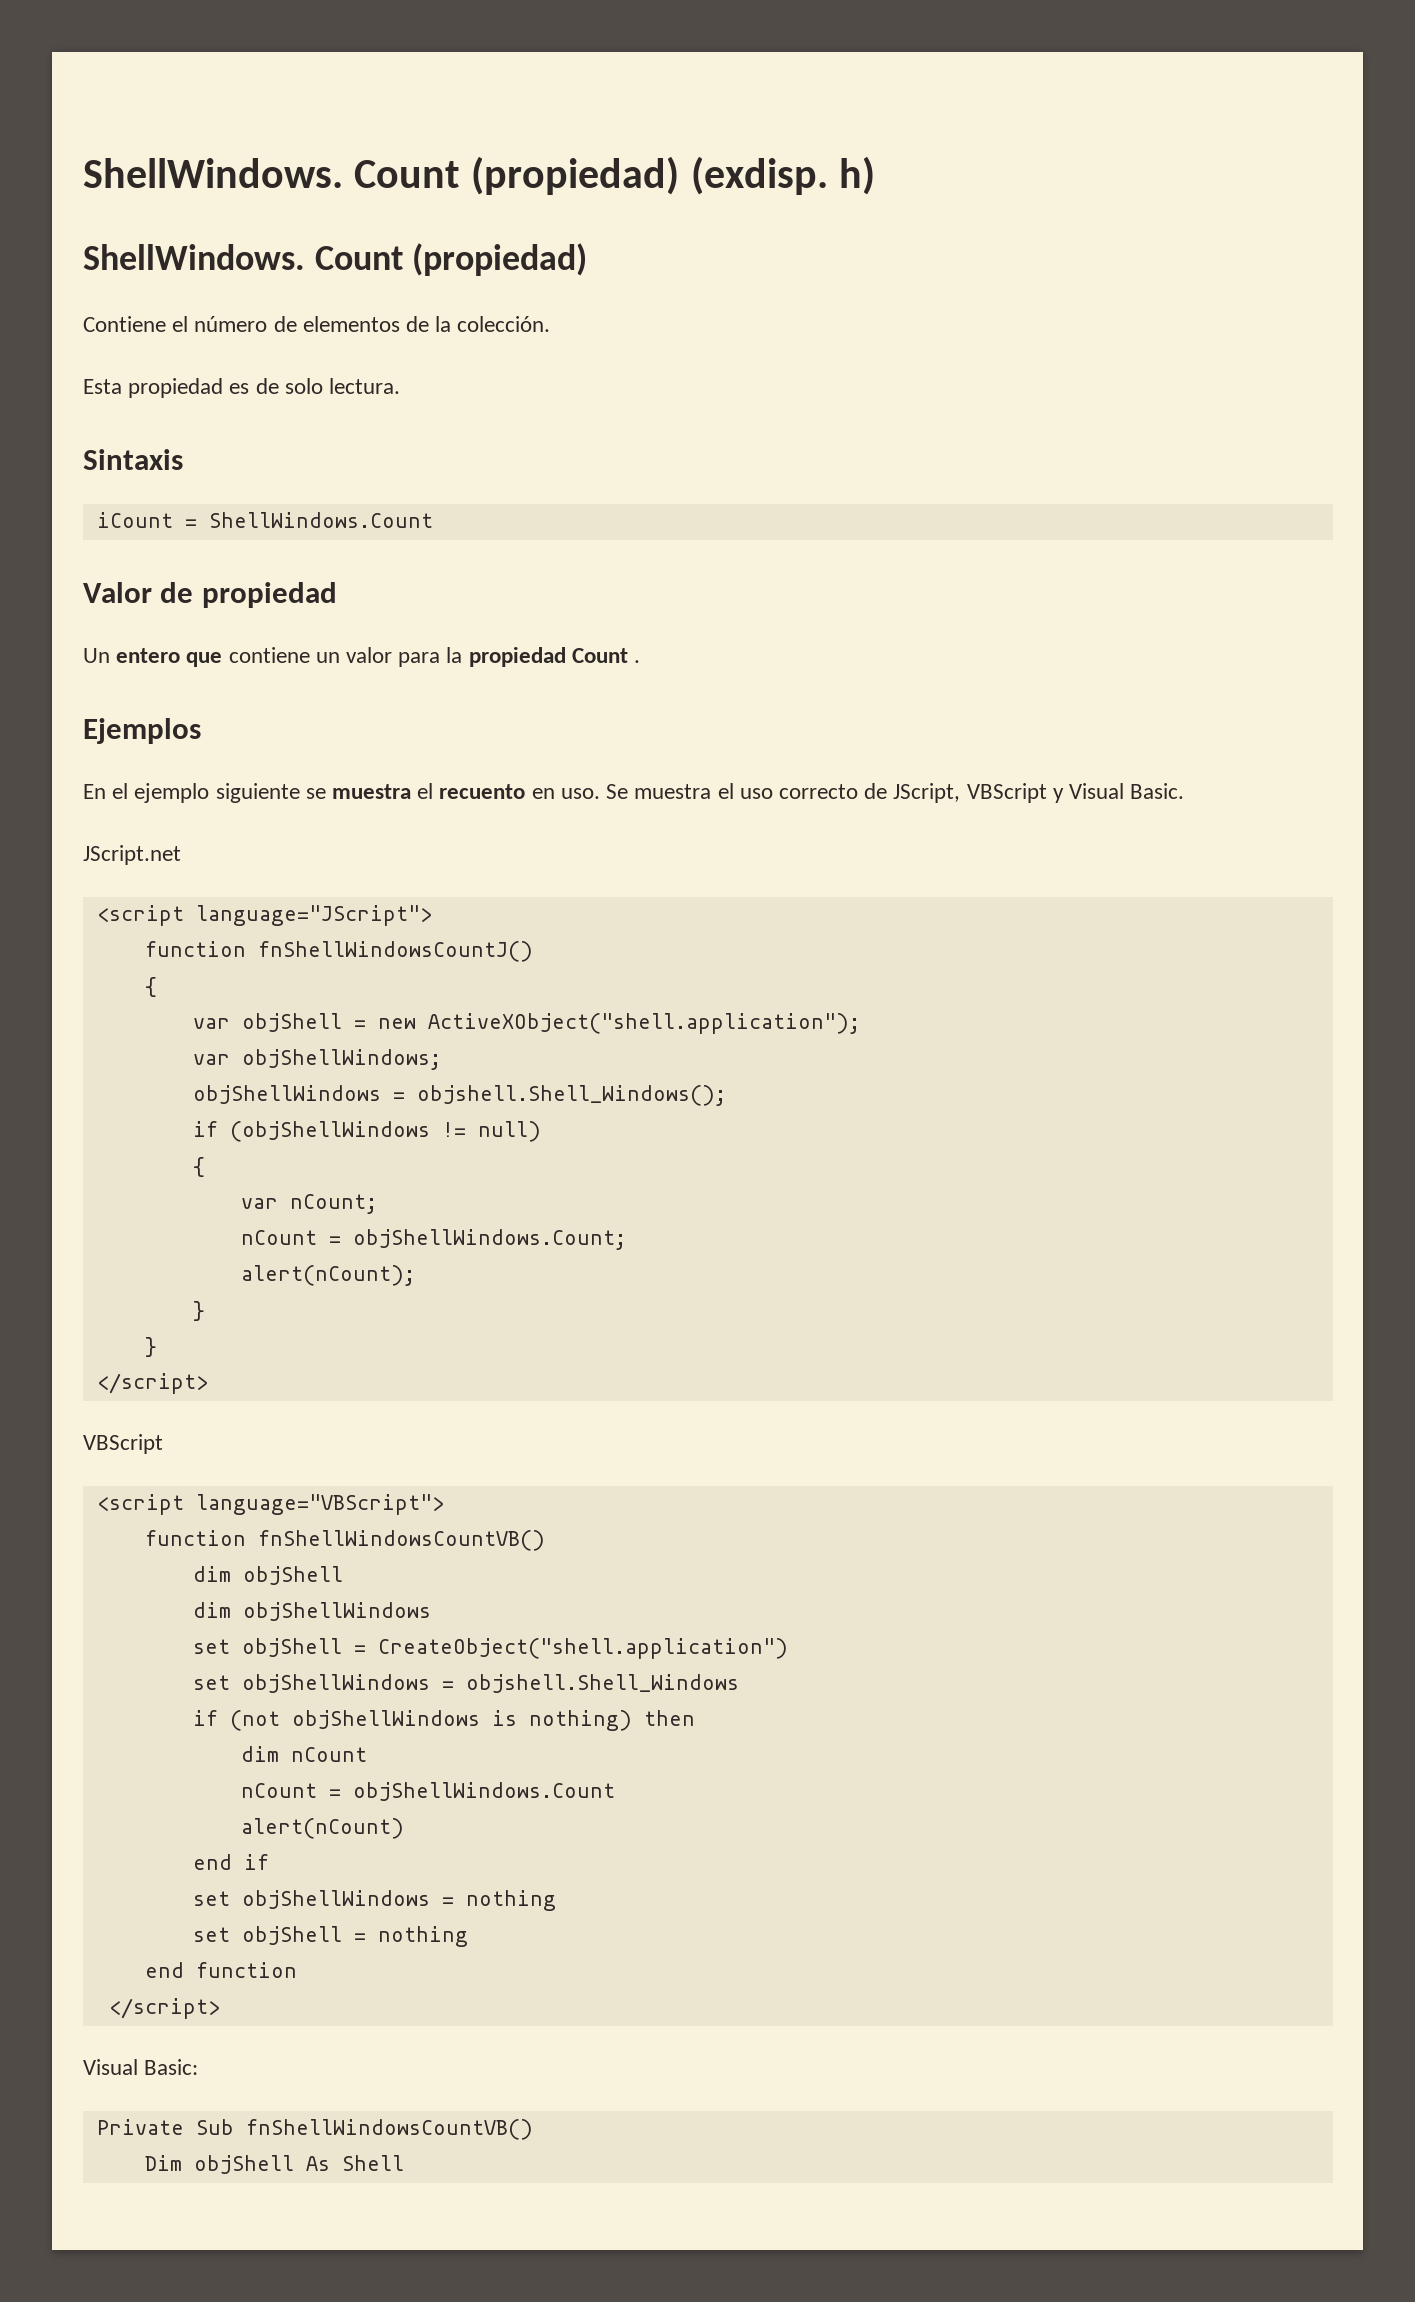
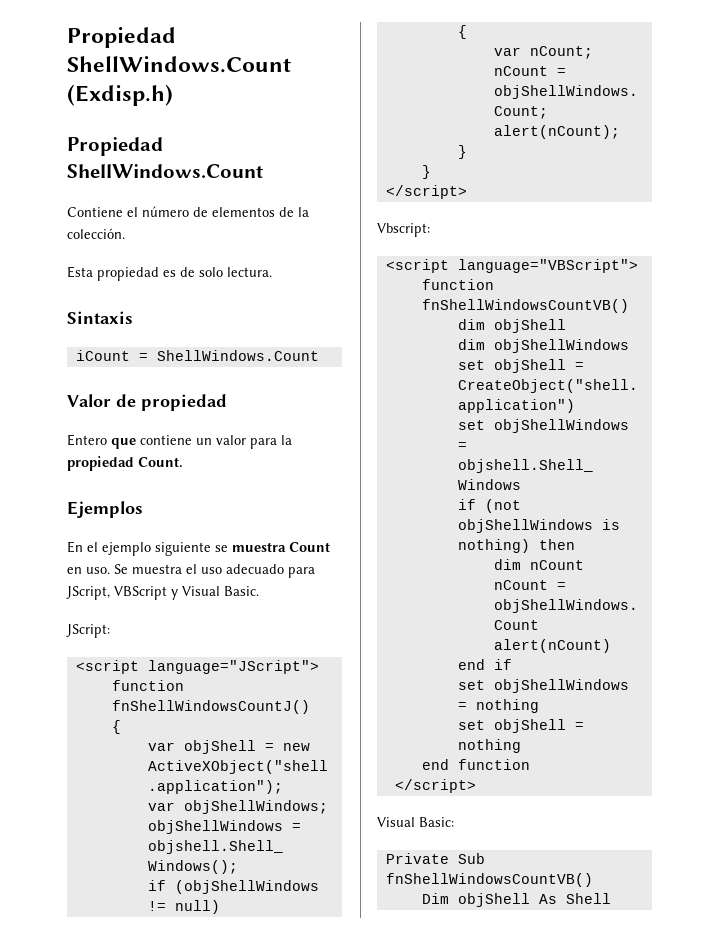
[83,156,875,195] [83,243,588,276] ShellWindows. Count (propiedad) (exdisp. h) // ShellWindows. Count (propiedad) -> [67,27,176,48] [67,56,291,73] [67,84,173,106] [67,137,163,156] [67,164,263,178] Propiedad ShellWindows.Count (Exdisp.h) // Propiedad ShellWindows.Count
[83,648,181,663] Un entero -> [67,434,107,446] Entero
[571,648,641,663] Count . -> [138,457,183,468] Count.
[417,783,526,799] el recuento -> [289,542,330,552] Count
[778,783,888,799] correcto de -> [226,564,315,578] adecuado para
[83,845,181,865] JScript.net -> [66,624,110,638] JScript:
[83,1434,163,1454] VBScript -> [377,223,430,237] Vbscript:

